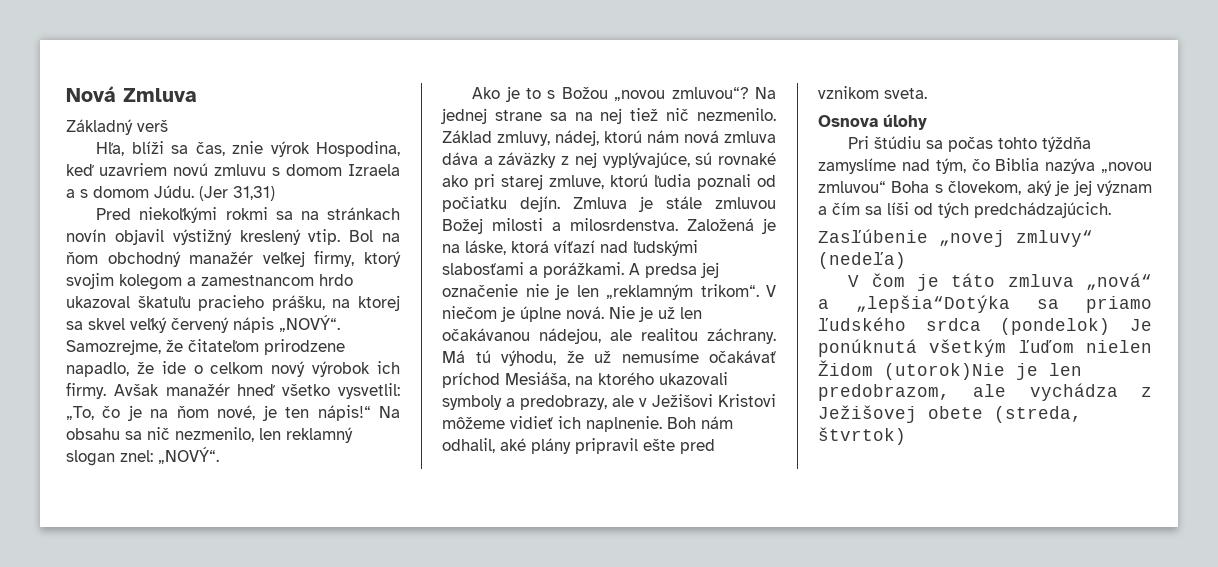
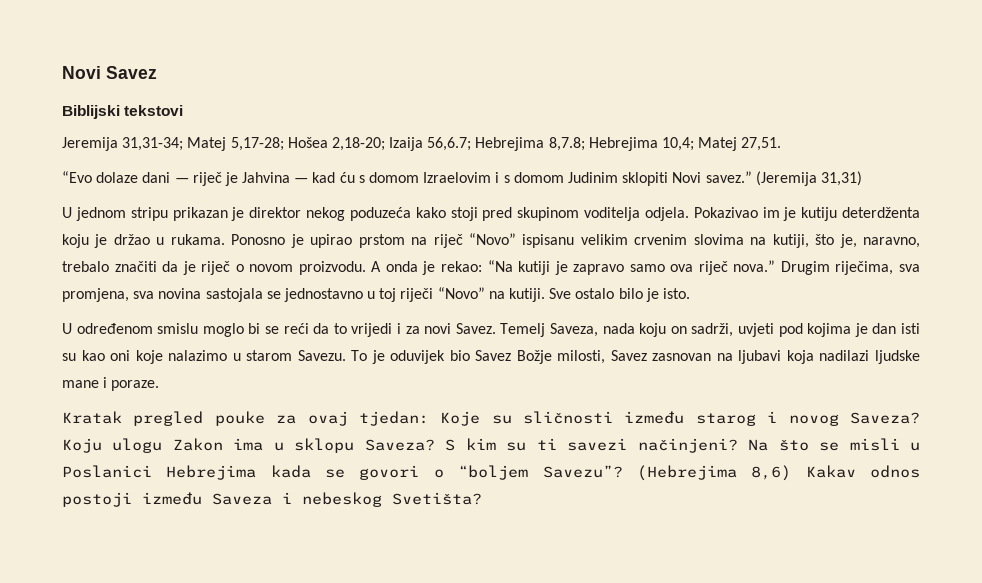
[66,86,197,102] [66,119,168,135] [96,141,400,157] [66,163,400,176] [66,185,275,201] [96,207,400,223] [66,229,400,245] [66,250,401,267] [66,273,353,290] [66,295,400,311] [66,315,340,333] [66,339,345,355] [66,361,400,377] [66,382,401,399] [66,405,401,421] [66,427,353,443] [66,447,219,466] [472,86,776,102] [441,108,776,124] [442,130,776,146] [442,152,776,168] [442,174,776,190] [442,196,776,212] [442,218,776,234] [442,240,698,256] [442,262,719,278] [442,284,776,300] [442,306,702,322] [442,328,776,344] [442,350,776,366] [442,372,728,388] [442,394,776,410] [442,416,733,432] [442,438,715,454] [818,86,927,99] [818,114,927,130] [848,136,1092,152] [818,158,1152,174] [818,180,1152,196] [818,202,1111,218] [818,229,1093,247] [818,252,906,269] [848,273,1152,291] [818,295,1152,313] [818,317,1152,335] [818,339,1152,357] [818,360,1082,380] [818,383,1152,401] [818,405,1082,423] [818,427,906,445] Nová Zmluva // Základný verš // Hľa, blíži sa čas, znie výrok Hospodina, keď uzavriem novú zmluvu s domom Izraela a s domom Júdu. (Jer 31,31) // Pred niekoľkými rokmi sa na stránkach novín objavil výstižný kreslený vtip. Bol na ňom obchodný manažér veľkej firmy, ktorý svojim kolegom a zamestnancom hrdo ukazoval škatuľu pracieho prášku, na ktorej sa skvel veľký červený nápis „NOVÝ“. Samozrejme, že čitateľom prirodzene napadlo, že ide o celkom nový výrobok ich firmy. Avšak manažér hneď všetko vysvetlil: „To, čo je na ňom nové, je ten nápis!“ Na obsahu sa nič nezmenilo, len reklamný slogan znel: „NOVÝ“. // Ako je to s Božou „novou zmluvou“? Na jednej strane sa na nej tiež nič nezmenilo. Základ zmluvy, nádej, ktorú nám nová zmluva dáva a záväzky z nej vyplývajúce, sú rovnaké ako pri starej zmluve, ktorú ľudia poznali od počiatku dejín. Zmluva je stále zmluvou Božej milosti a milosrdenstva. Založená je na láske, ktorá víťazí nad ľudskými slabosťami a porážkami. A predsa jej označenie nie je len „reklamným trikom“. V niečom je úplne nová. Nie je už len očakávanou nádejou, ale realitou záchrany. Má tú výhodu, že už nemusíme očakávať príchod Mesiáša, na ktorého ukazovali symboly a predobrazy, ale v Ježišovi Kristovi môžeme vidieť ich naplnenie. Boh nám odhalil, aké plány pripravil ešte pred vznikom sveta. // Osnova úlohy // Pri štúdiu sa počas tohto týždňa zamyslíme nad tým, čo Biblia nazýva „novou zmluvou“ Boha s človekom, aký je jej význam a čím sa líši od tých predchádzajúcich. // Zasľúbenie „novej zmluvy“ (nedeľa) // V čom je táto zmluva „nová“ a „lepšia“Dotýka sa priamo ľudského srdca (pondelok) Je ponúknutá všetkým ľuďom nielen Židom (utorok)Nie je len predobrazom, ale vychádza z Ježišovej obete (streda, štvrtok) -> [62,66,157,79] [62,105,184,119] [62,137,782,151] [62,171,862,186] [62,207,921,221] [62,233,921,248] [62,260,920,275] [62,287,690,302] [62,323,921,337] [62,350,920,364] [62,377,160,391] [62,411,920,426] [62,438,921,453] [62,465,921,481] [62,492,482,507] Novi Savez // Biblijski tekstovi // Jeremija 31,31-34; Matej 5,17-28; Hošea 2,18-20; Izaija 56,6.7; Hebrejima 8,7.8; Hebrejima 10,4; Matej 27,51. // “Evo dolaze dani — riječ je Jahvina — kad ću s domom Izraelovim i s domom Judinim sklopiti Novi savez.” (Jeremija 31,31) // U jednom stripu prikazan je direktor nekog poduzeća kako stoji pred skupinom voditelja odjela. Pokazivao im je kutiju deterdženta koju je držao u rukama. Ponosno je upirao prstom na riječ “Novo” ispisanu velikim crvenim slovima na kutiji, što je, naravno, trebalo značiti da je riječ o novom proizvodu. A onda je rekao: “Na kutiji je zapravo samo ova riječ nova.” Drugim riječima, sva promjena, sva novina sastojala se jednostavno u toj riječi “Novo” na kutiji. Sve ostalo bilo je isto. // U određenom smislu moglo bi se reći da to vrijedi i za novi Savez. Temelj Saveza, nada koju on sadrži, uvjeti pod kojima je dan isti su kao oni koje nalazimo u starom Savezu. To je oduvijek bio Savez Božje milosti, Savez zasnovan na ljubavi koja nadilazi ljudske mane i poraze. // Kratak pregled pouke za ovaj tjedan: Koje su sličnosti između starog i novog Saveza? Koju ulogu Zakon ima u sklopu Saveza? S kim su ti savezi načinjeni? Na što se misli u Poslanici Hebrejima kada se govori o “boljem Savezu”? (Hebrejima 8,6) Kakav odnos postoji između Saveza i nebeskog Svetišta?

